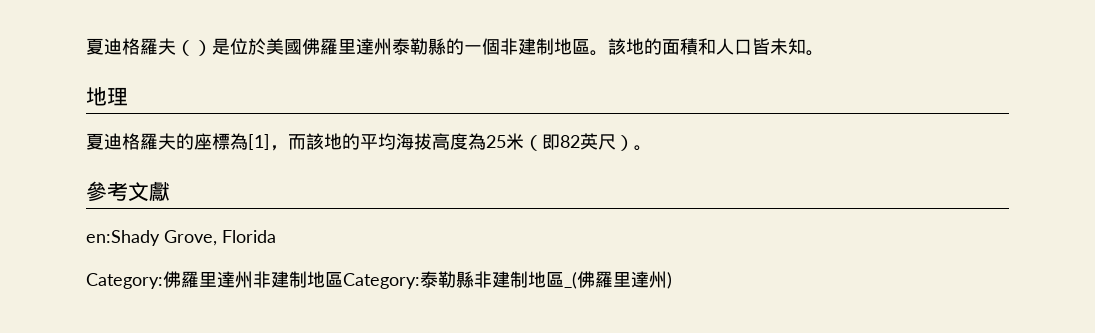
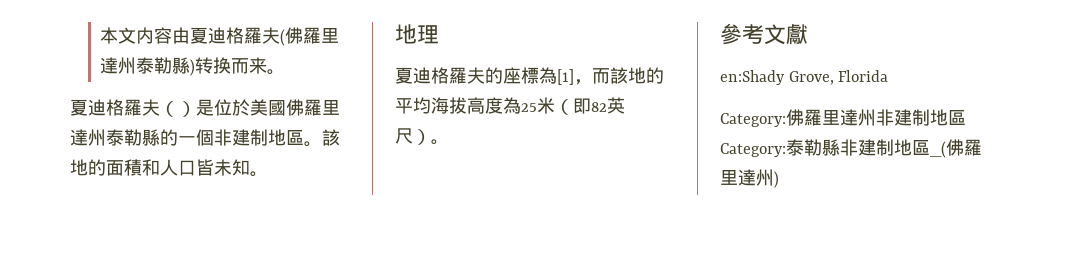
(86, 46) none -> [100,27,340,46] [100,57,286,76] 本文内容由夏迪格羅夫(佛羅里達州泰勒縣)转换而来。 //

